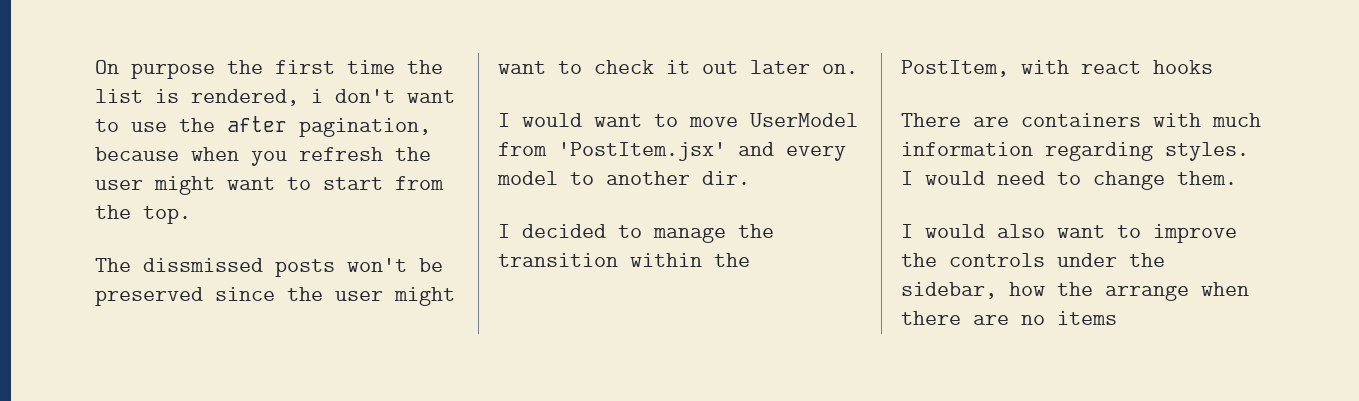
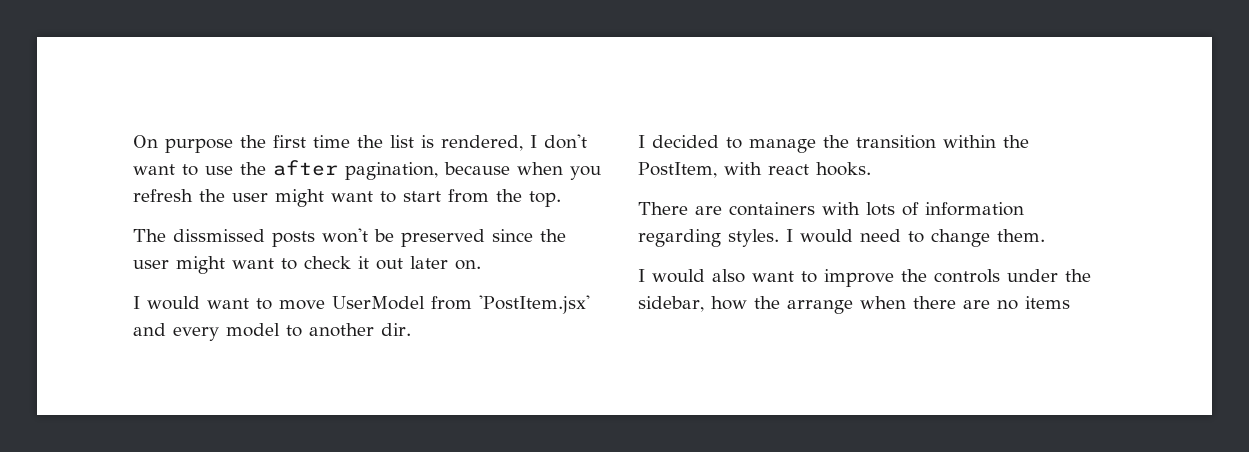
[311,89,323,103] i -> [530,135,537,148] I
[1153,60,1213,74] hooks -> [816,162,871,176] hooks.
[1212,113,1261,127] much -> [866,202,919,216] lots of

